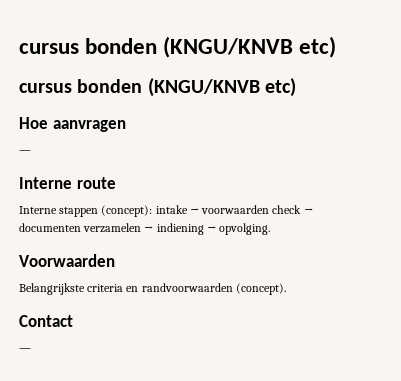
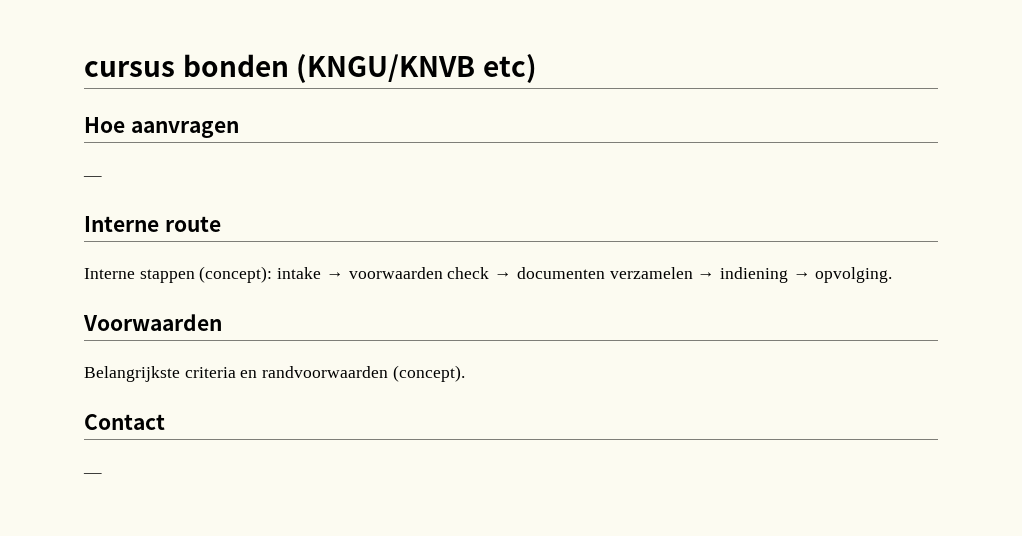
[19,36,337,58] [19,78,296,97] cursus bonden (KNGU/KNVB etc) // cursus bonden (KNGU/KNVB etc) -> [84,54,537,83] cursus bonden (KNGU/KNVB etc)

